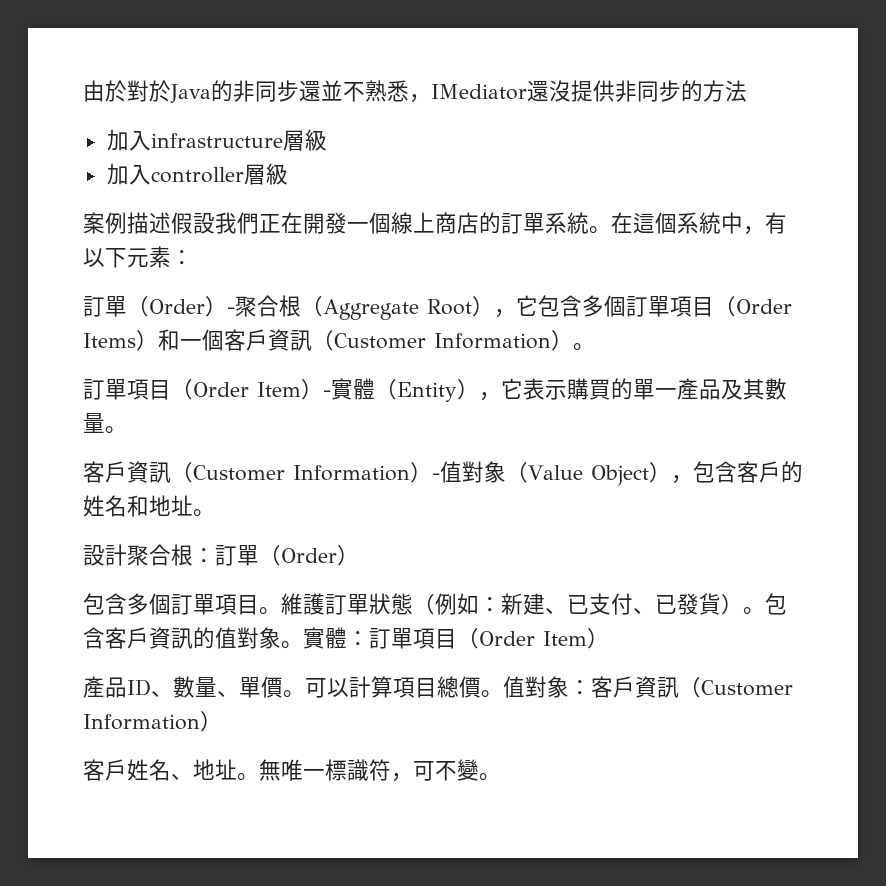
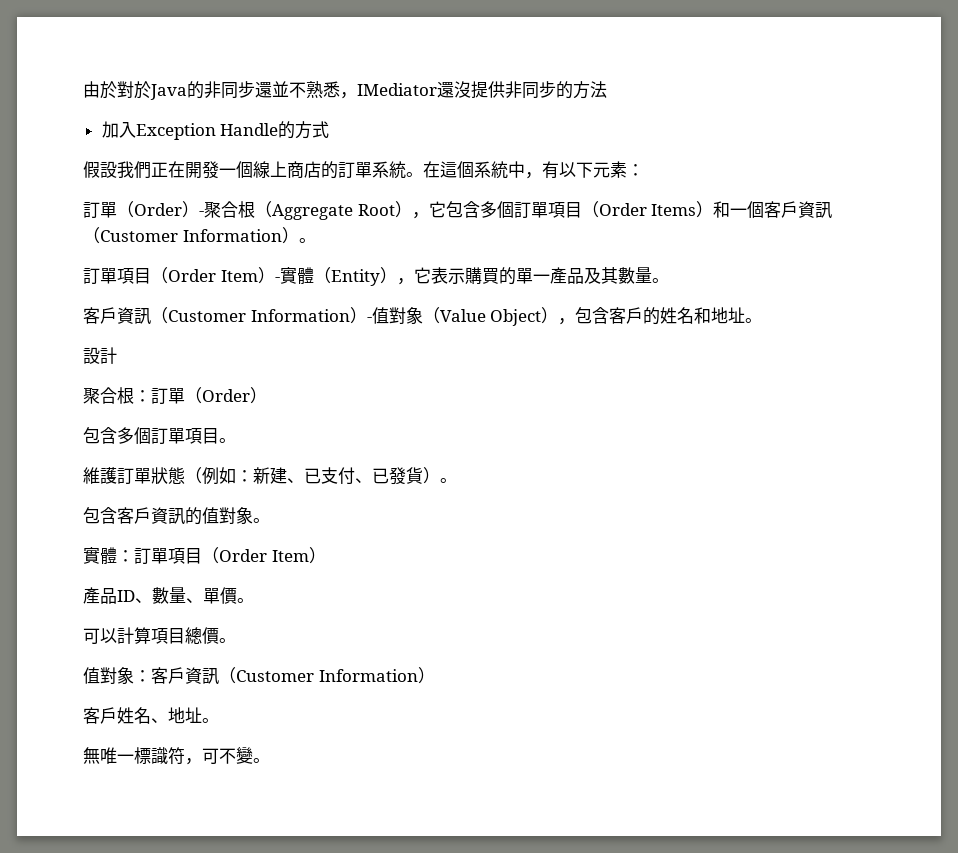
[150,129,327,151] [106,163,288,185] [83,212,171,234] infrastructure層級 // 加入controller層級 // 案例描述 -> [135,121,330,140] Exception Handle的方式 //
(127, 555) none -> (117, 355) //
(281, 611) none -> (236, 440) //
(765, 611) none -> (457, 480) //
(303, 645) none -> (270, 520) //
(305, 694) none -> (254, 600) //
(503, 694) none -> (236, 640) //
(259, 777) none -> (219, 720) //

